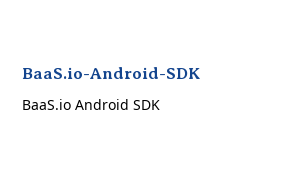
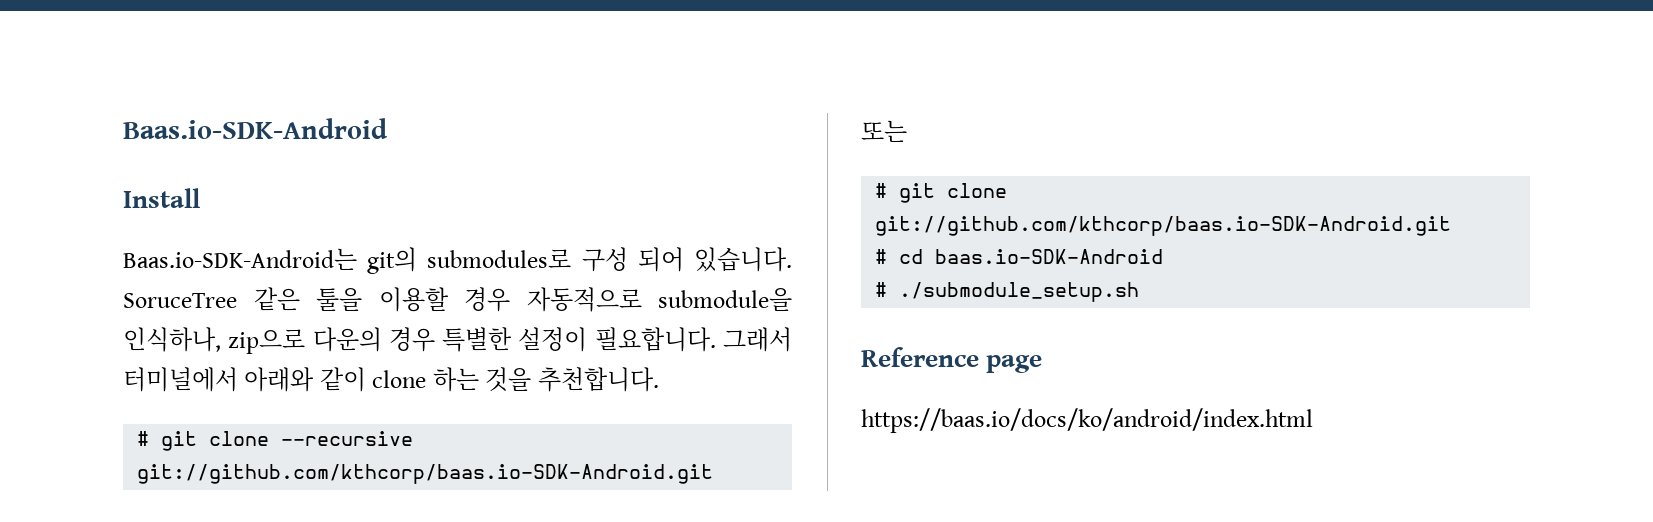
[22,67,201,79] [22,99,160,110] BaaS.io-Android-SDK // BaaS.io Android SDK -> [123,118,388,139] [123,188,200,208] [123,247,793,274] [123,287,792,312] [123,327,792,354] [123,367,659,392] [137,431,414,451] [137,464,714,484] [861,120,907,142] [875,183,1008,203] [875,216,1452,236] [875,249,1164,264] [875,282,1140,302] [861,347,1043,373] [861,408,1313,433] Baas.io-SDK-Android // Install // Baas.io-SDK-Android는 git의 submodules로 구성 되어 있습니다. SoruceTree 같은 툴을 이용할 경우 자동적으로 submodule을 인식하나, zip으로 다운의 경우 특별한 설정이 필요합니다. 그래서 터미널에서 아래와 같이 clone 하는 것을 추천합니다. // # git clone --recursive git://github.com/kthcorp/baas.io-SDK-Android.git // 또는 // # git clone git://github.com/kthcorp/baas.io-SDK-Android.git // # cd baas.io-SDK-Android // # ./submodule_setup.sh // Reference page // https://baas.io/docs/ko/android/index.html

